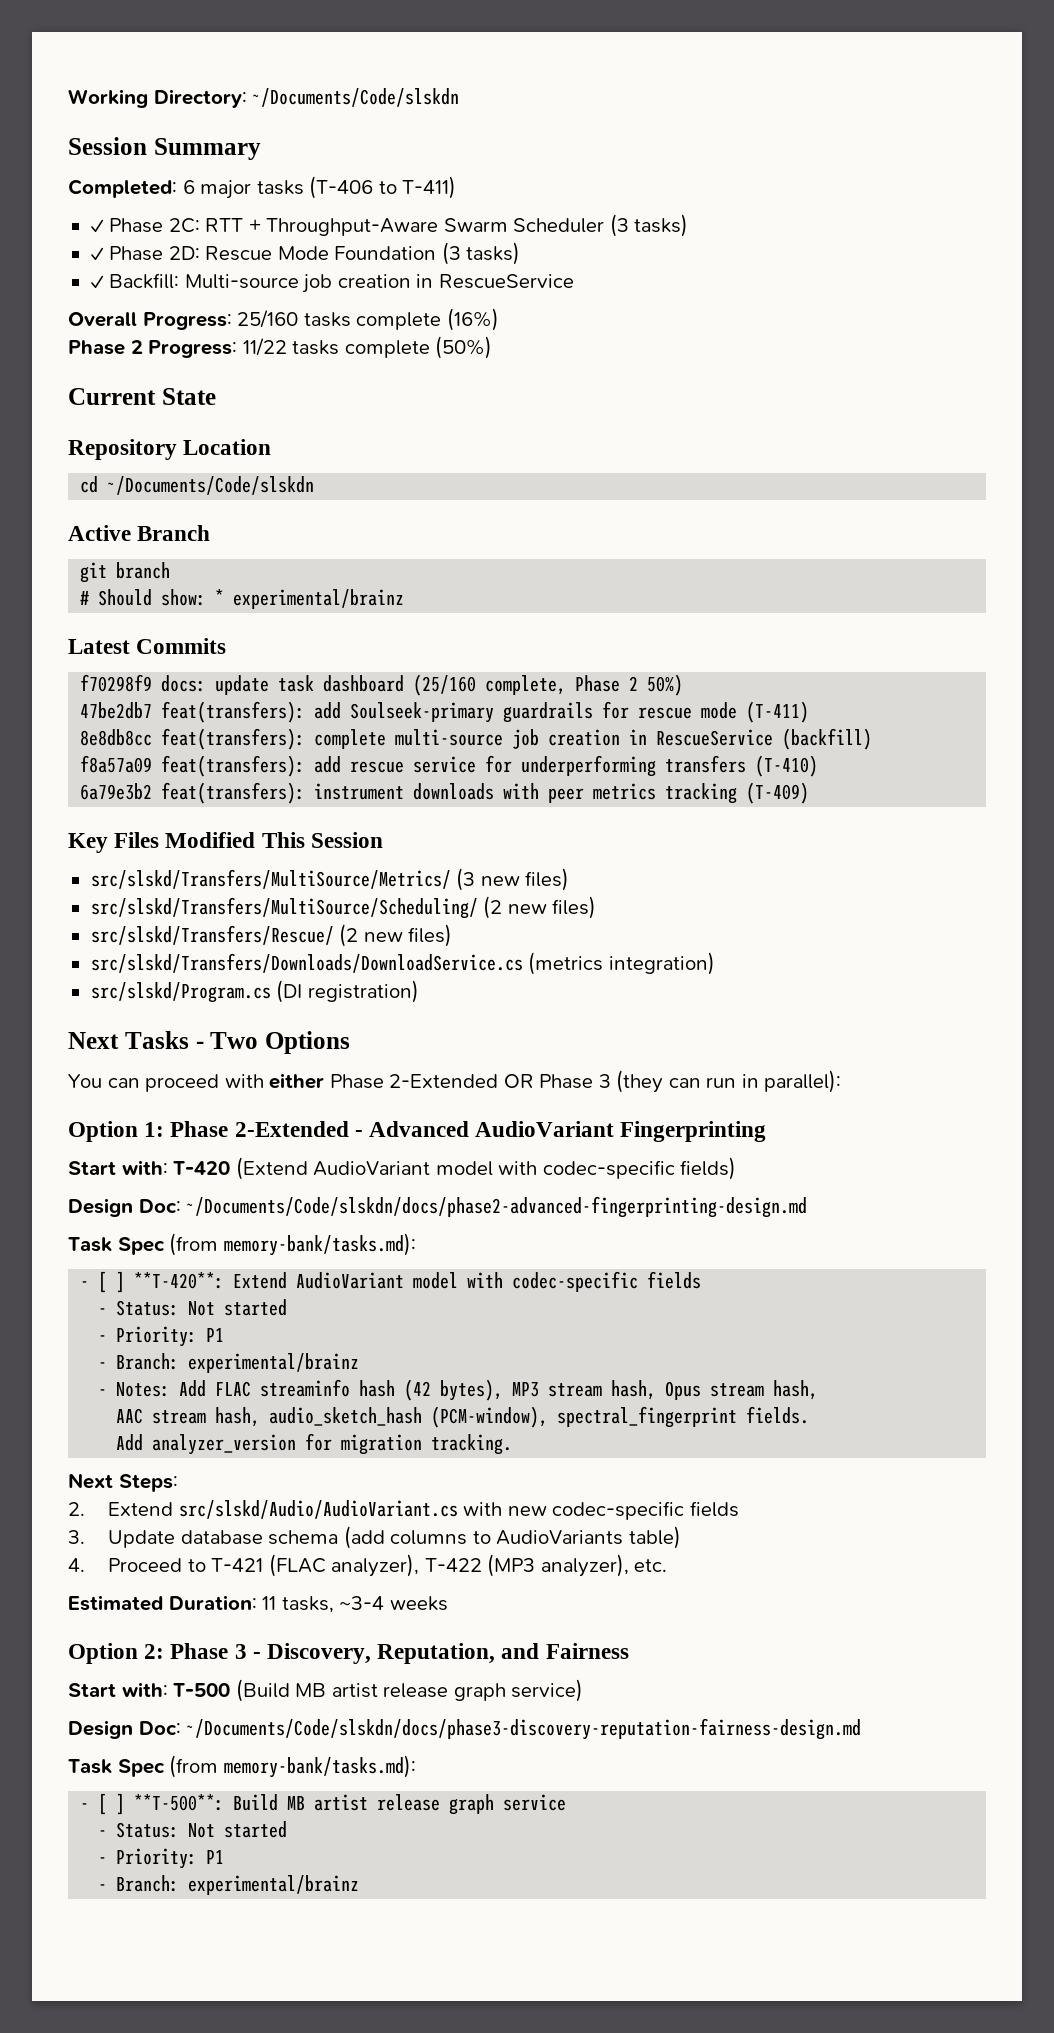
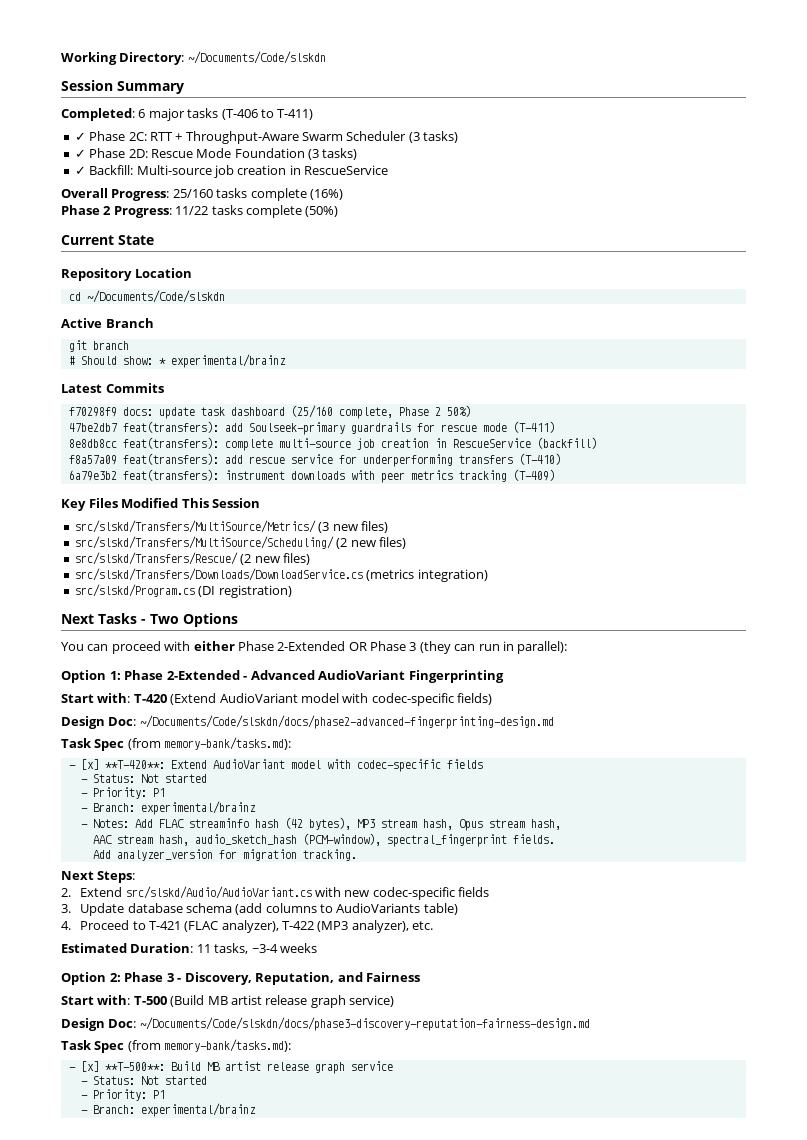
[98,1271,126,1293] [ ] -> [80,759,99,770] [x]
[98,1793,126,1815] [ ] -> [80,1061,99,1072] [x]

